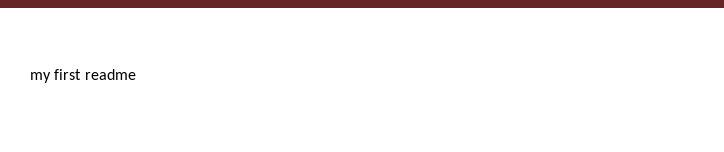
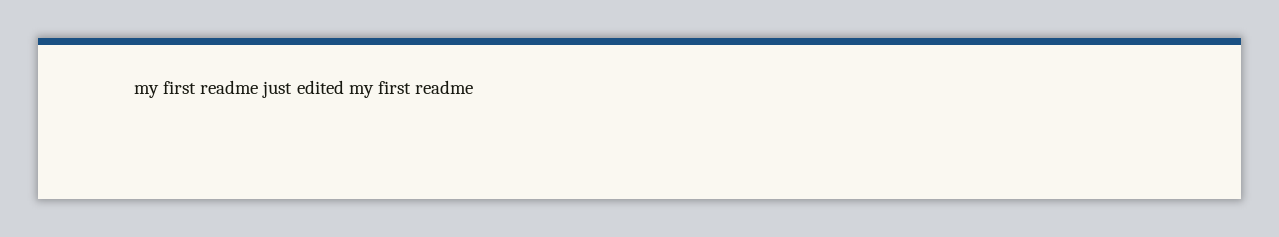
[30,69,136,83] my first readme -> [134,80,473,98] my first readme just edited my first readme

